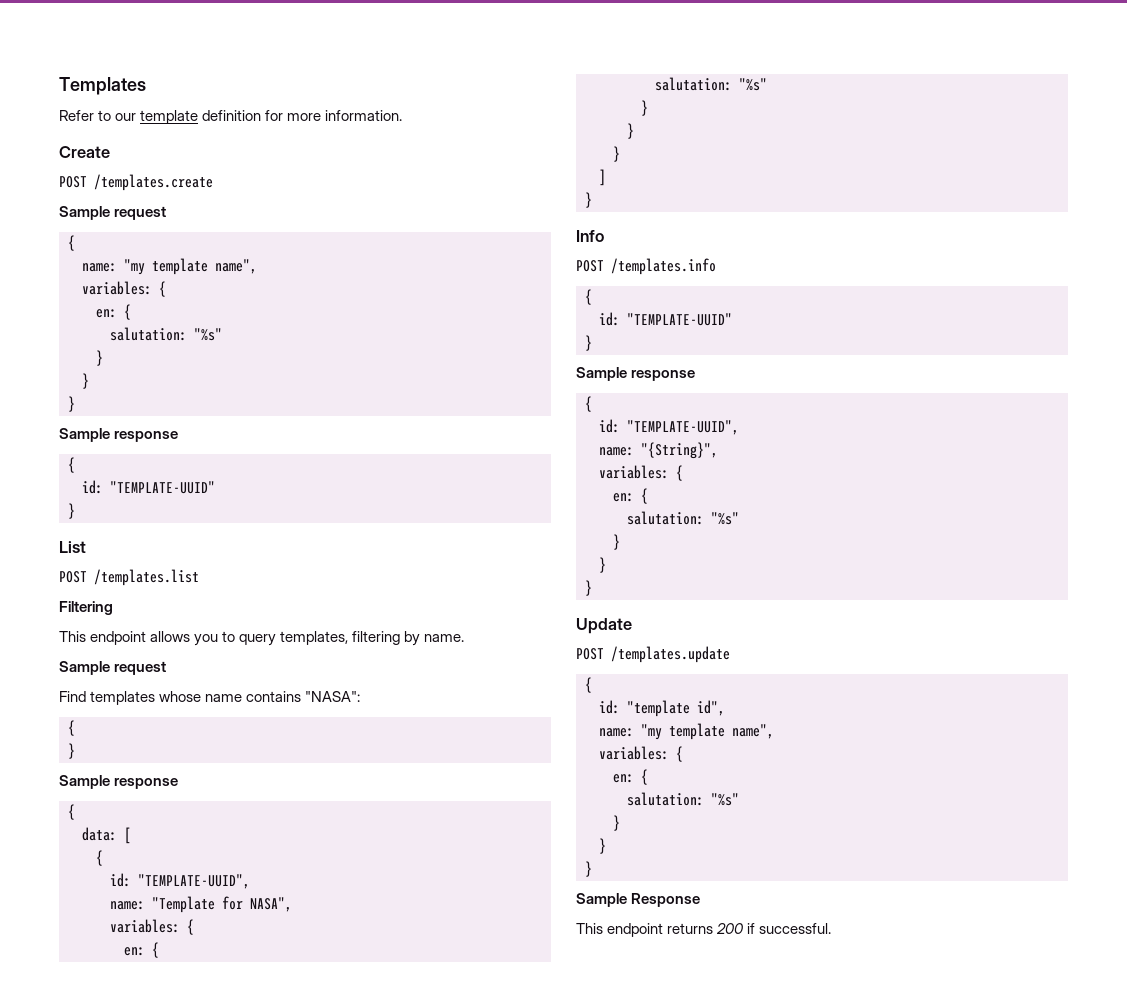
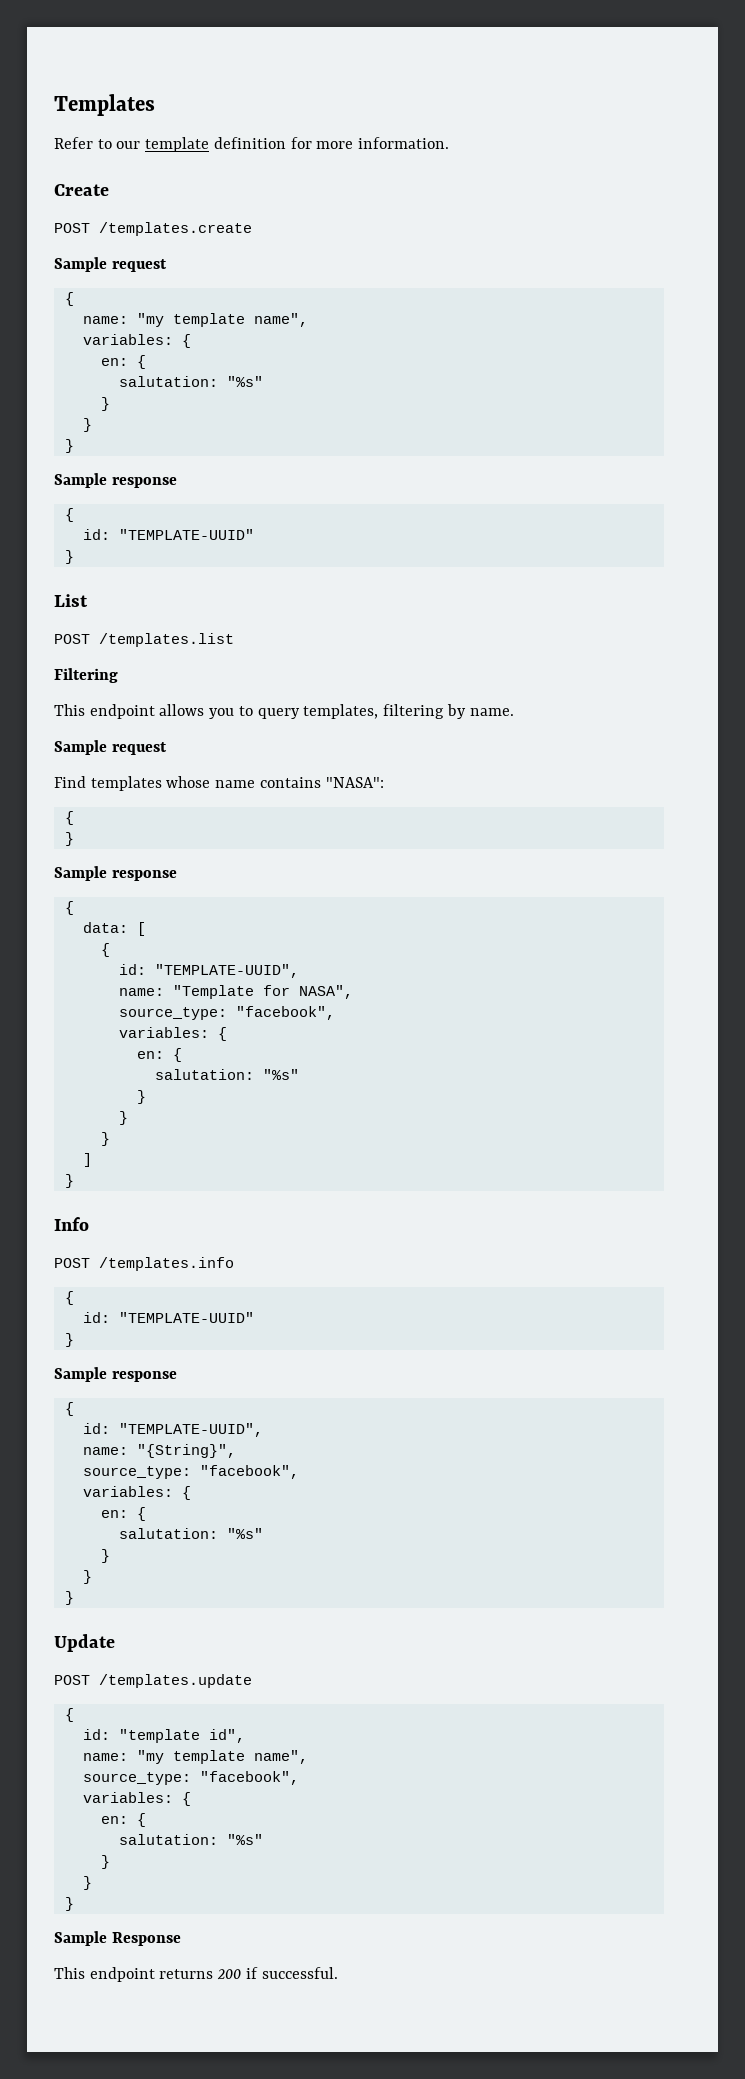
(292, 904) none -> [118,1006,335,1020] // source_type: "facebook",
(718, 450) none -> [82,1465,299,1479] // source_type: "facebook",
(774, 731) none -> [82,1771,299,1785] // source_type: "facebook",

